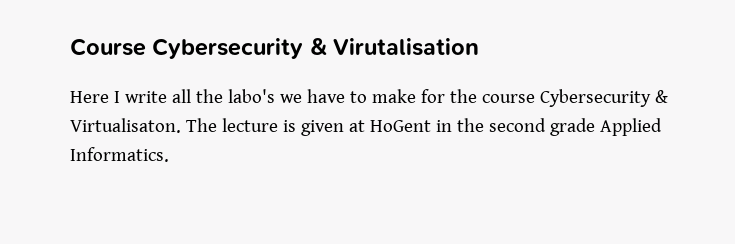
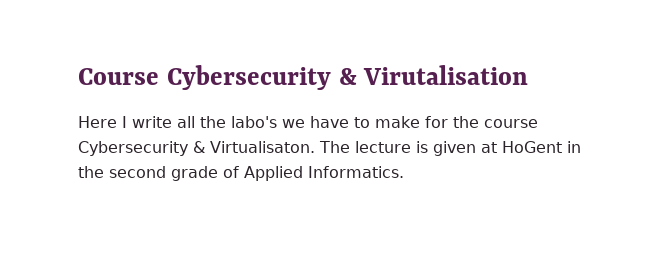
(595, 127) none -> [223,166,239,178] of

